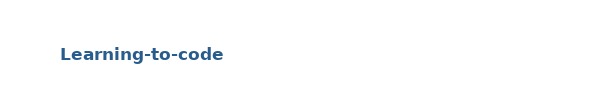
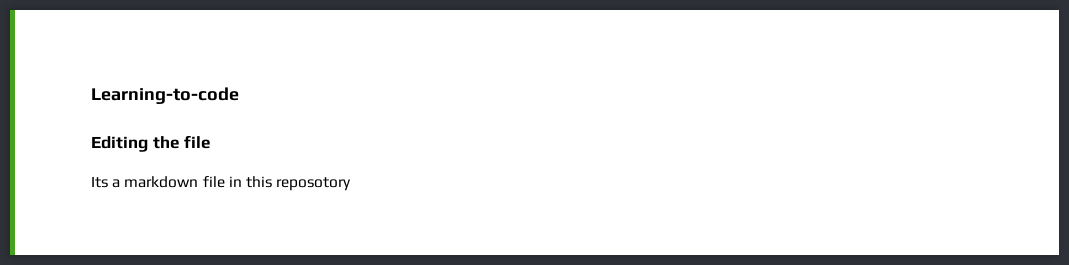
(224, 55) none -> [91,135,212,152] [91,176,352,191] // Editing the file // Its a markdown file in this reposotory

